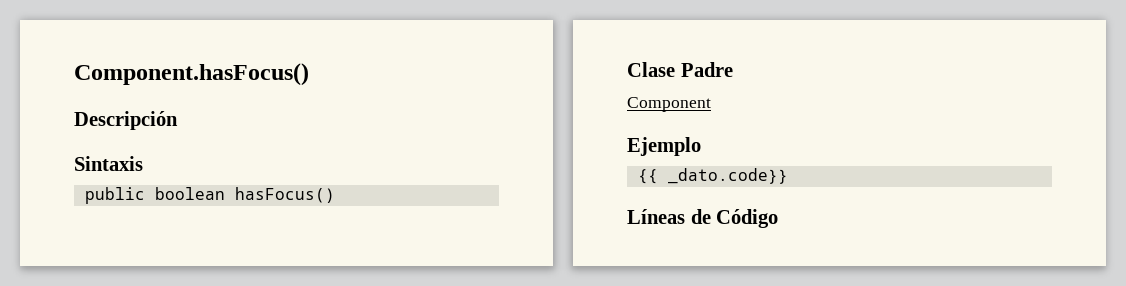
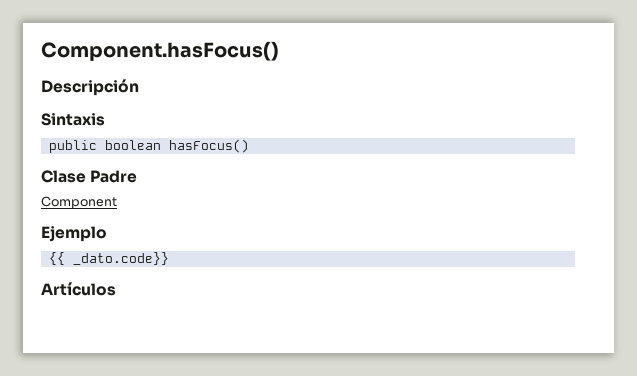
[627,209,779,228] Líneas de Código -> [41,282,116,296] Artículos

